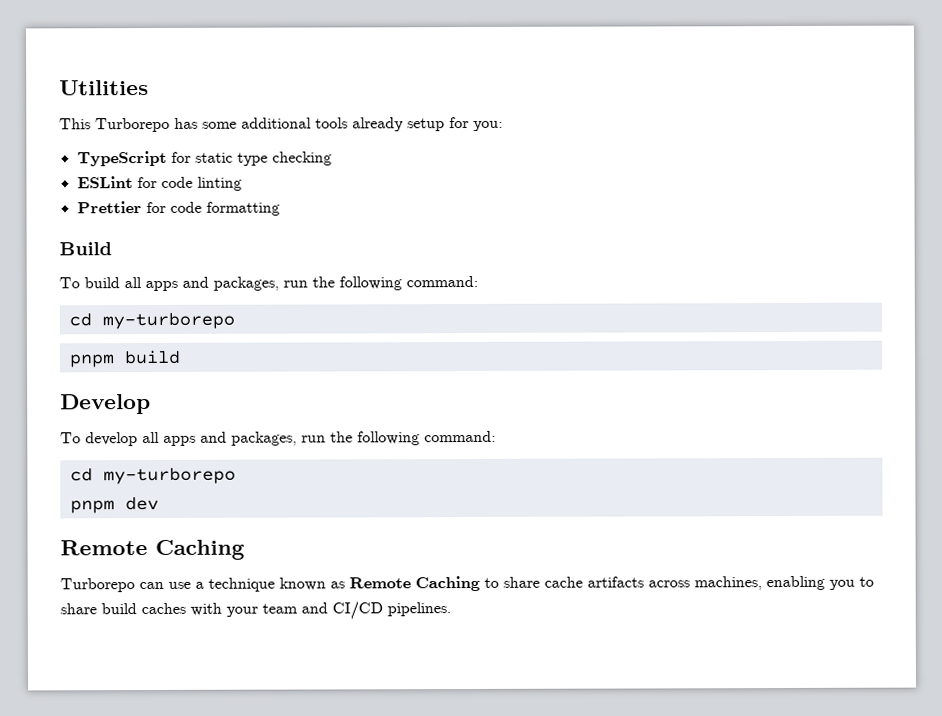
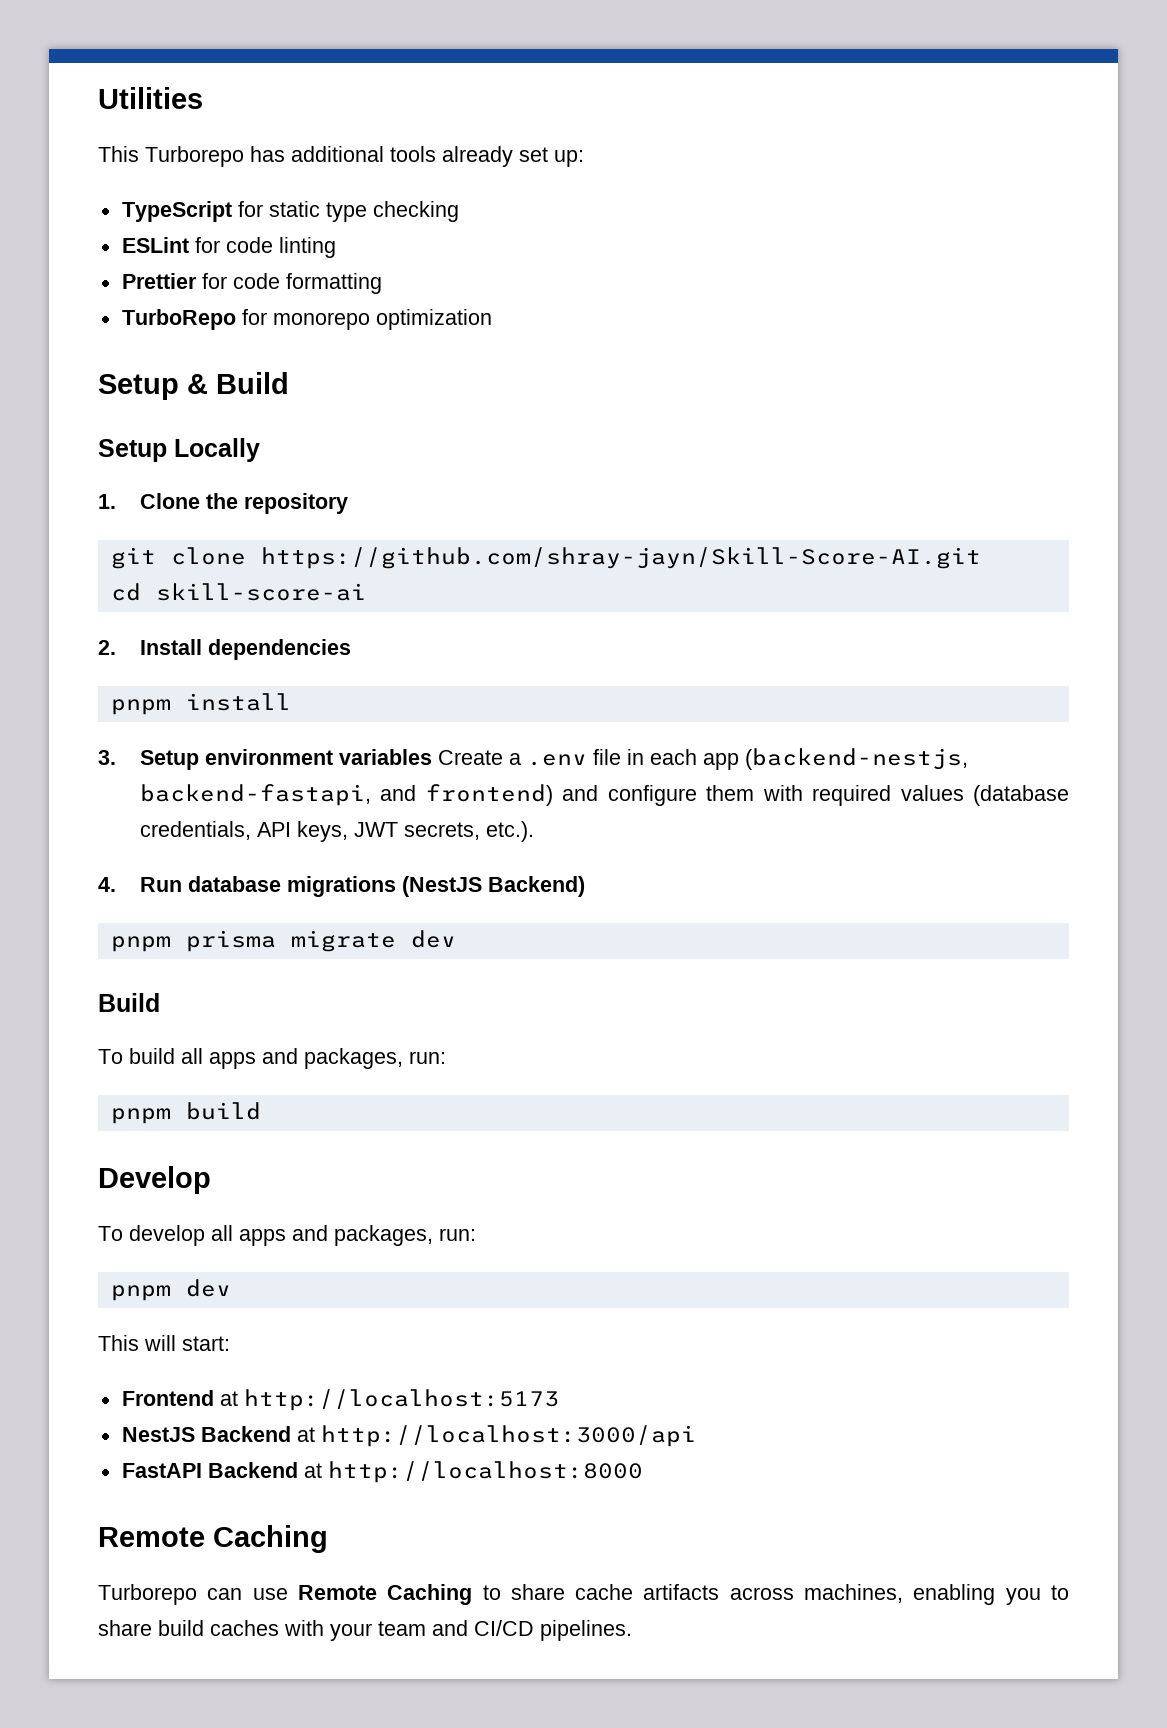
[202,121,237,129] some -> (285, 154) none
[407,117,503,132] setup for you: -> [519,147,584,167] set up:
(280, 208) none -> [121,309,492,330] [98,372,289,400] [98,438,260,462] [98,493,348,514] [110,547,981,569] [110,583,366,601] [98,639,351,660] [110,693,291,715] [98,748,968,770] [139,784,1069,806] [139,821,534,842] [98,876,585,897] [110,930,456,952] // TurboRepo for monorepo optimization // Setup & Build // Setup Locally // 1. Clone the repository // git clone https://github.com/shray-jayn/Skill-Score-AI.git // cd skill-score-ai // 2. Install dependencies // pnpm install // 3. Setup environment variables Create a .env file in each app (backend-nestjs, backend-fastapi, and frontend) and configure them with required values (database credentials, API keys, JWT secrets, etc.). // 4. Run database migrations (NestJS Backend) // pnpm prisma migrate dev
[283,275,478,291] [68,312,235,330] run the following command: // cd my-turborepo -> [409,1051,446,1064] run:
[301,430,496,446] [69,467,236,485] [69,496,159,514] run the following command: // cd my-turborepo // pnpm dev -> [439,1228,476,1241] [110,1279,231,1301] [98,1335,230,1351] [121,1389,559,1411] [121,1425,696,1447] [121,1461,643,1483] run: // pnpm dev // This will start: // Frontend at http://localhost:5173 // NestJS Backend at http://localhost:3000/api // FastAPI Backend at http://localhost:8000
[195,577,345,592] a technique known as -> (288, 1594) none

